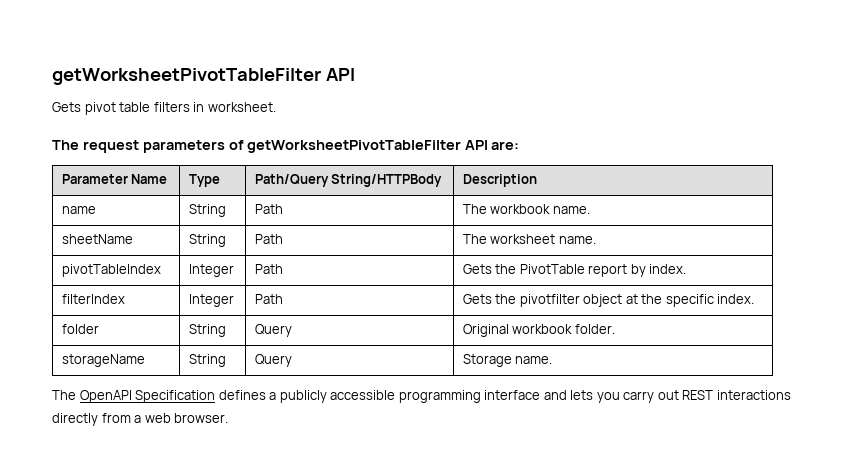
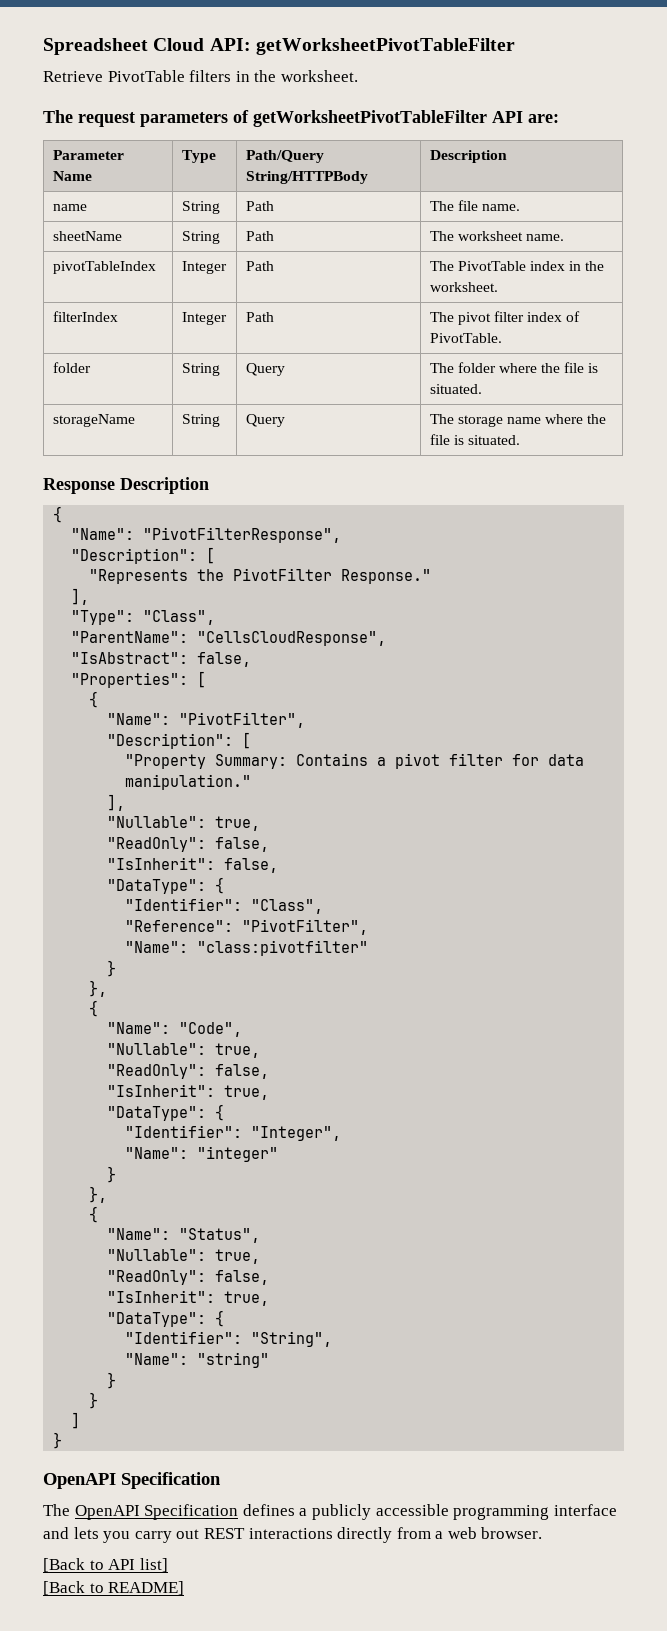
[52,68,355,85] [52,102,151,115] getWorksheetPivotTableFilter API // Gets pivot table -> [43,38,515,55] [43,70,185,82] Spreadsheet Cloud API: getWorksheetPivotTableFilter // Retrieve PivotTable
(205, 107) none -> [254,70,277,82] the
[490,204,551,214] workbook -> [457,200,478,211] file
[462,264,687,277] [61,294,125,304] [188,294,234,307] [254,294,283,304] [462,294,755,307] [61,324,99,334] [188,324,226,337] [254,324,292,337] [462,324,615,337] [61,354,145,367] [188,354,226,367] [254,354,292,367] [462,354,553,367] Gets the PivotTable report by index. // filterIndex | Integer | Path | Gets the pivotfilter object at the specific index. // folder | String | Query | Original workbook folder. // storageName | String | Query | Storage name. -> [429,261,605,271] [429,282,498,292] [52,311,118,322] [181,312,227,325] [245,312,274,322] [429,311,581,325] [429,333,502,343] [52,362,91,373] [181,363,220,376] [245,363,285,376] [429,362,599,373] [429,384,482,394] [52,414,135,427] [181,414,220,427] [245,414,285,427] [429,414,607,427] [429,434,520,445] [43,477,209,494] [53,506,63,523] [71,527,342,543] [71,547,216,564] [89,568,432,584] [71,588,90,605] [71,610,216,625] [71,631,387,646] [71,652,252,667] [71,671,207,688] [89,691,99,708] [107,712,306,728] [107,732,252,749] [125,753,585,769] [125,774,252,790] [107,794,126,811] [107,816,261,831] [107,837,270,852] [107,857,279,873] [107,877,225,894] [125,898,324,914] [125,919,369,935] [125,940,369,956] [107,960,117,977] [89,980,108,997] [89,1000,99,1017] [107,1022,243,1037] [107,1043,261,1058] [107,1064,270,1079] [107,1084,270,1100] [107,1104,225,1121] [125,1125,342,1141] [125,1146,279,1162] [107,1166,117,1183] [89,1186,108,1203] [89,1206,99,1223] [107,1228,261,1243] [107,1249,261,1264] [107,1270,270,1285] [107,1290,270,1306] [107,1310,225,1327] [125,1331,333,1347] [125,1352,270,1368] [107,1372,117,1389] [89,1392,99,1409] [71,1412,81,1429] [53,1432,63,1449] [43,1472,221,1489] The PivotTable index in the worksheet. // filterIndex | Integer | Path | The pivot filter index of PivotTable. // folder | String | Query | The folder where the file is situated. // storageName | String | Query | The storage name where the file is situated. // Response Description // { // "Name": "PivotFilterResponse", // "Description": [ // "Represents the PivotFilter Response." // ], // "Type": "Class", // "ParentName": "CellsCloudResponse", // "IsAbstract": false, // "Properties": [ // { // "Name": "PivotFilter", // "Description": [ // "Property Summary: Contains a pivot filter for data manipulation." // ], // "Nullable": true, // "ReadOnly": false, // "IsInherit": false, // "DataType": { // "Identifier": "Class", // "Reference": "PivotFilter", // "Name": "class:pivotfilter" // } // }, // { // "Name": "Code", // "Nullable": true, // "ReadOnly": false, // "IsInherit": true, // "DataType": { // "Identifier": "Integer", // "Name": "integer" // } // }, // { // "Name": "Status", // "Nullable": true, // "ReadOnly": false, // "IsInherit": true, // "DataType": { // "Identifier": "String", // "Name": "string" // } // } // ] // } // OpenAPI Specification
(229, 418) none -> [43,1558,168,1572] [43,1581,185,1595] // [Back to API list] // [Back to README]

